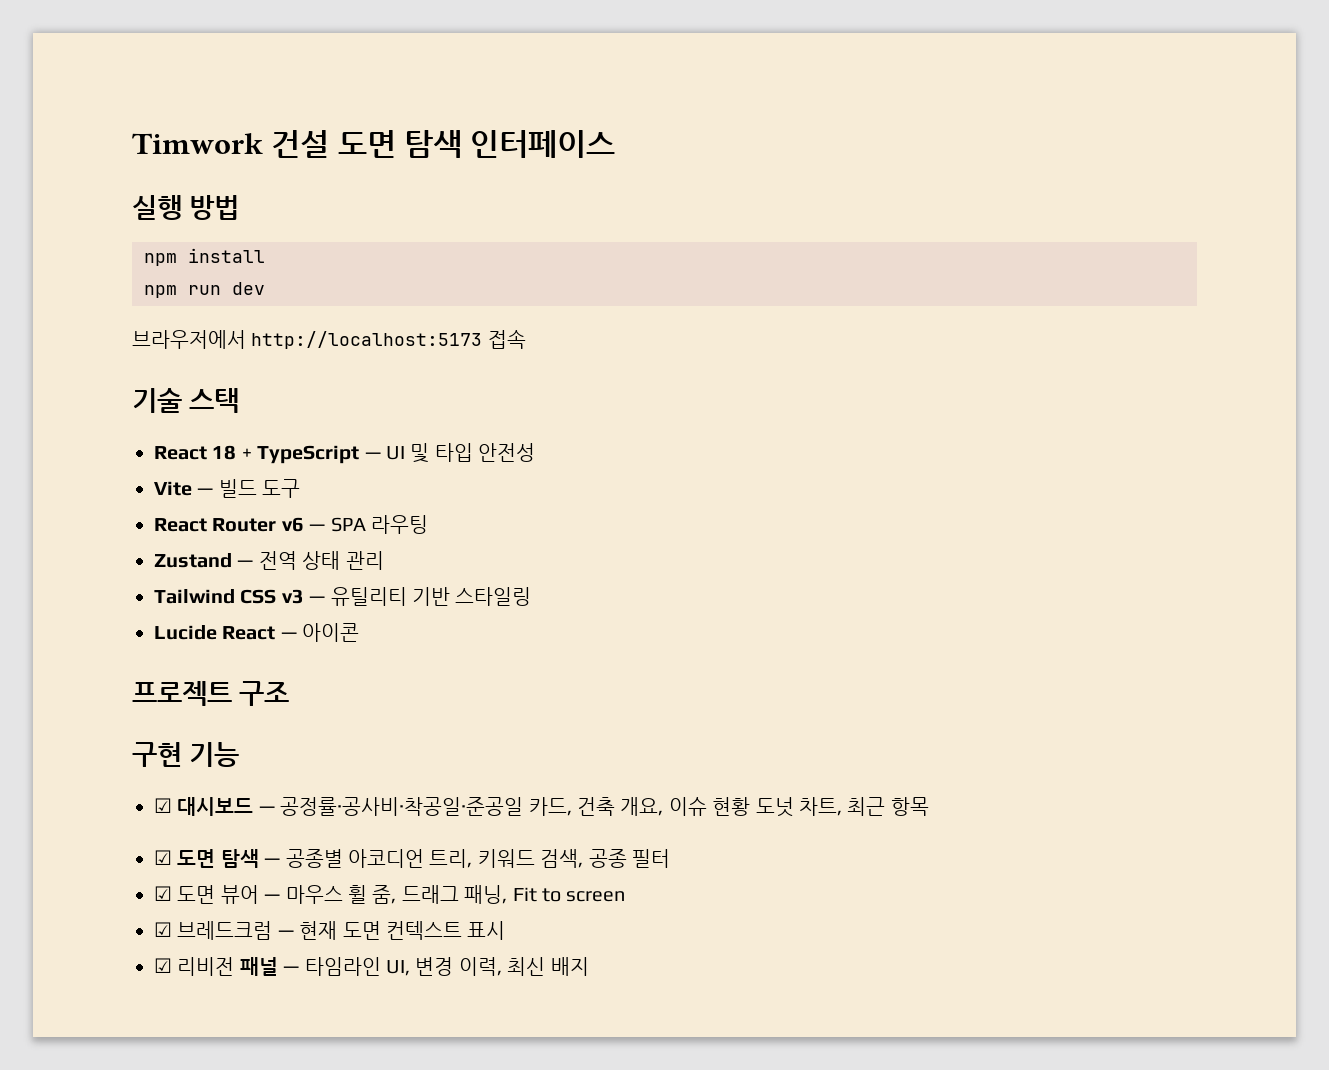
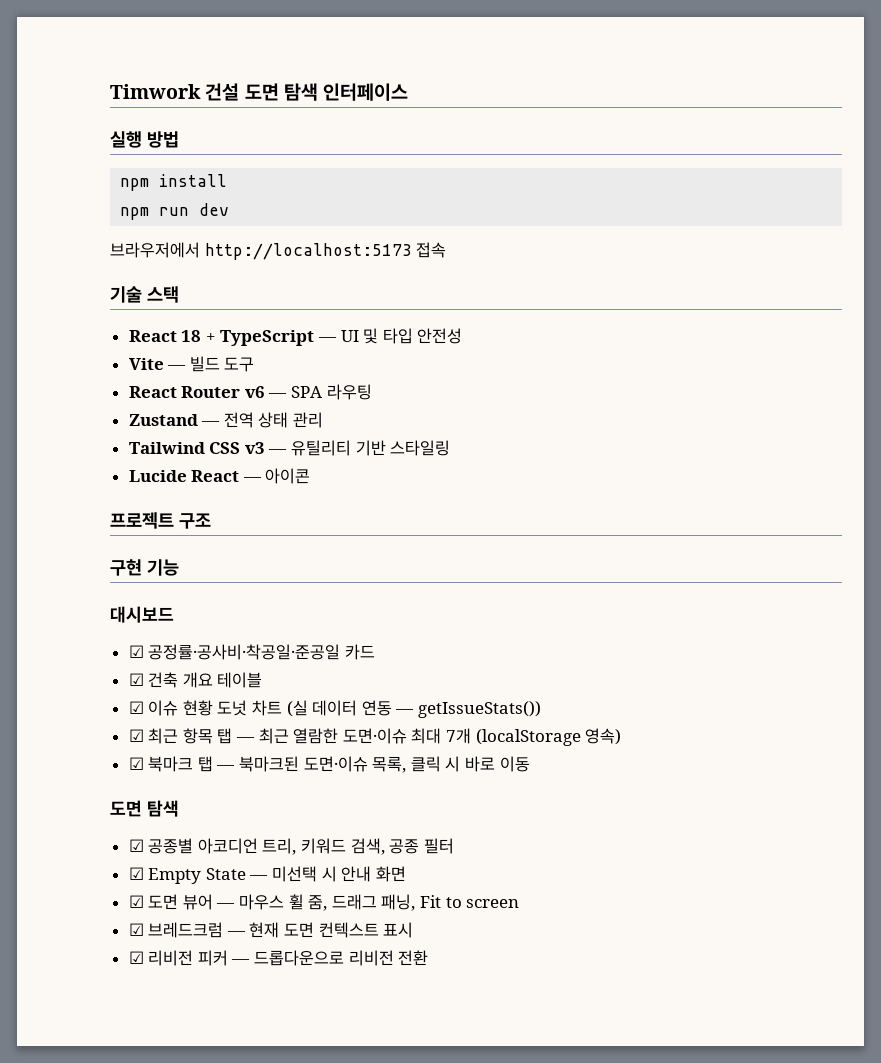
[154,797,929,817] [154,849,281,868] // ☑ 대시보드 — 공정률·공사비·착공일·준공일 카드, 건축 개요, 이슈 현황 도넛 차트, 최근 항목 // ☑ 도면 탐색 — -> [110,606,174,623] [128,644,375,660] [128,672,263,688] [128,700,542,718] [128,728,622,746] [128,756,530,773] [110,800,179,817] [128,839,144,852] // 대시보드 // ☑ 공정률·공사비·착공일·준공일 카드 // ☑ 건축 개요 테이블 // ☑ 이슈 현황 도넛 차트 (실 데이터 연동 — getIssueStats()) // ☑ 최근 항목 탭 — 최근 열람한 도면·이슈 최대 7개 (localStorage 영속) // ☑ 북마크 탭 — 북마크된 도면·이슈 목록, 클릭 시 바로 이동 // 도면 탐색 // ☑
(670, 858) none -> [128,866,406,884] // ☑ Empty State — 미선택 시 안내 화면
[239,957,589,976] 패널 — 타임라인 UI, 변경 이력, 최신 배지 -> [197,950,429,966] 피커 — 드롭다운으로 리비전 전환

